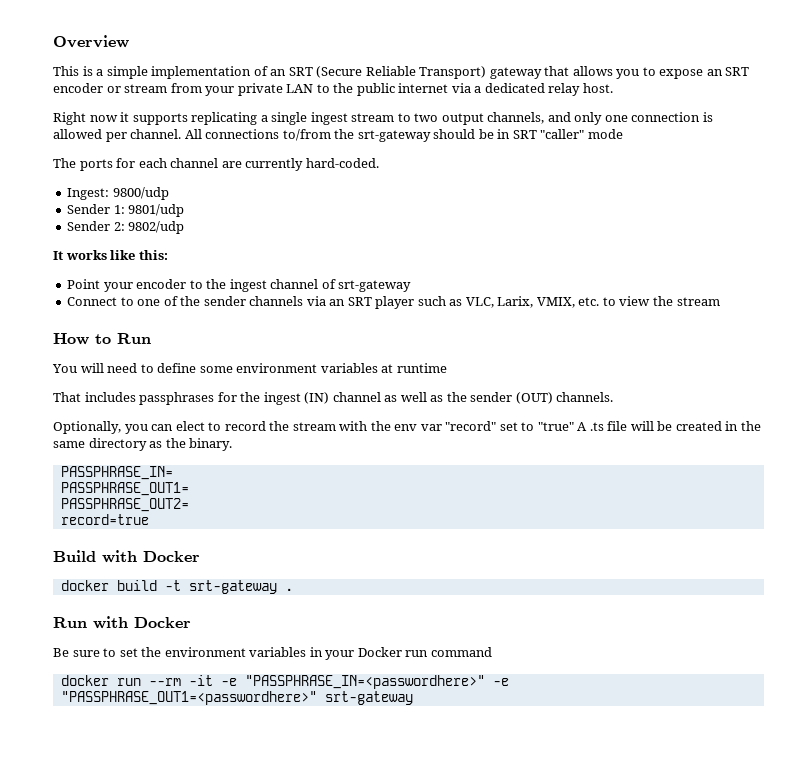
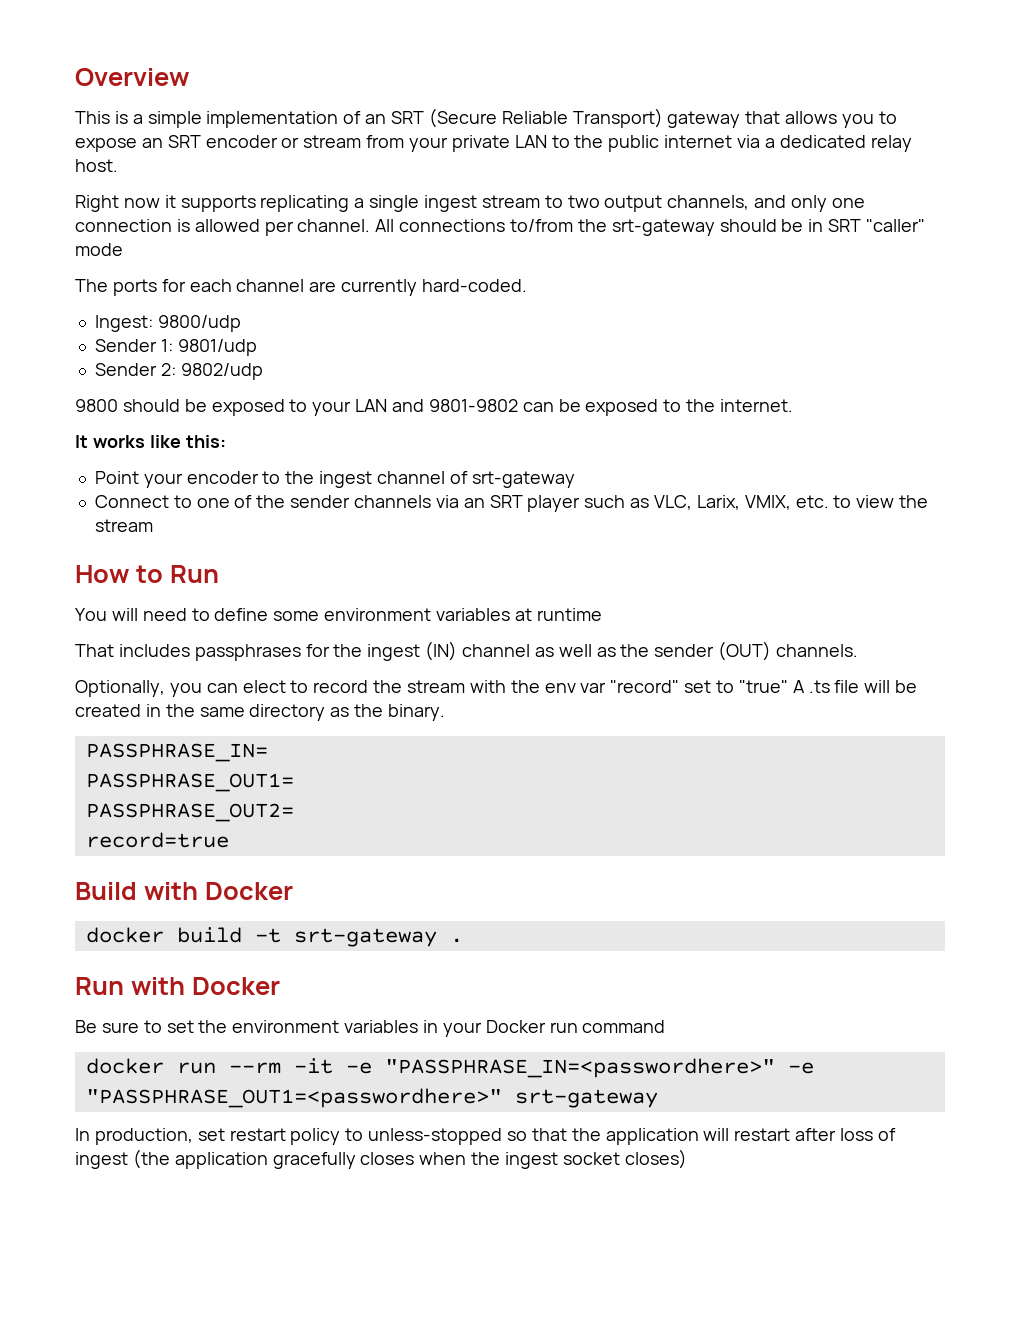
(185, 227) none -> [75,399,794,416] // 9800 should be exposed to your LAN and 9801-9802 can be exposed to the internet.
(413, 698) none -> [75,1128,896,1145] [75,1149,687,1169] // In production, set restart policy to unless-stopped so that the application will restart after loss of ingest (the application gracefully closes when the ingest socket closes)

